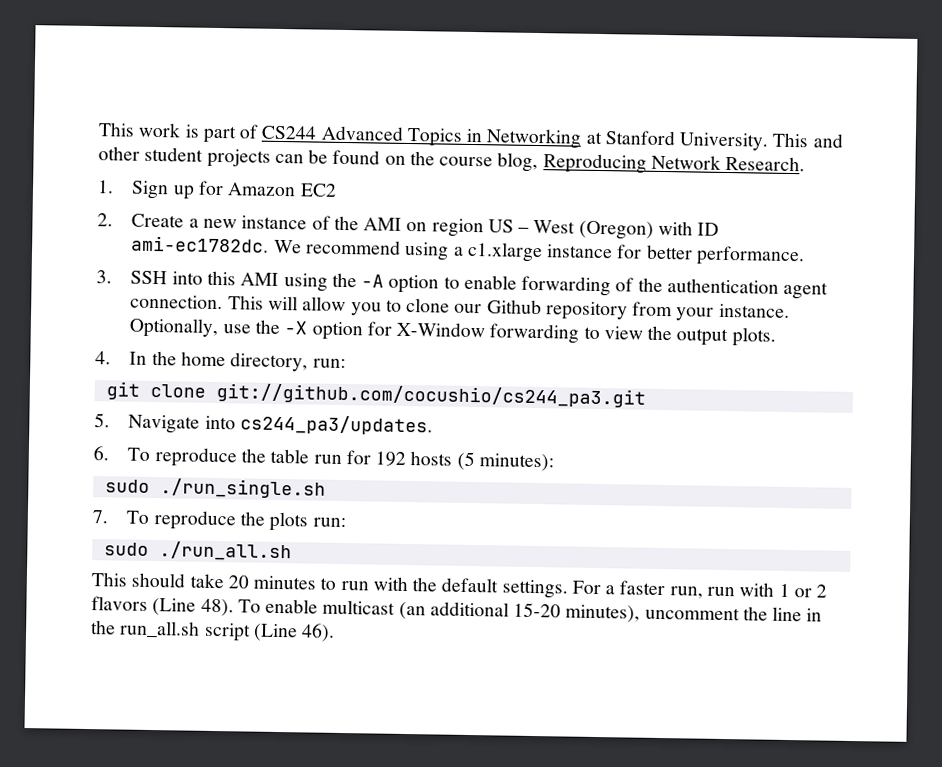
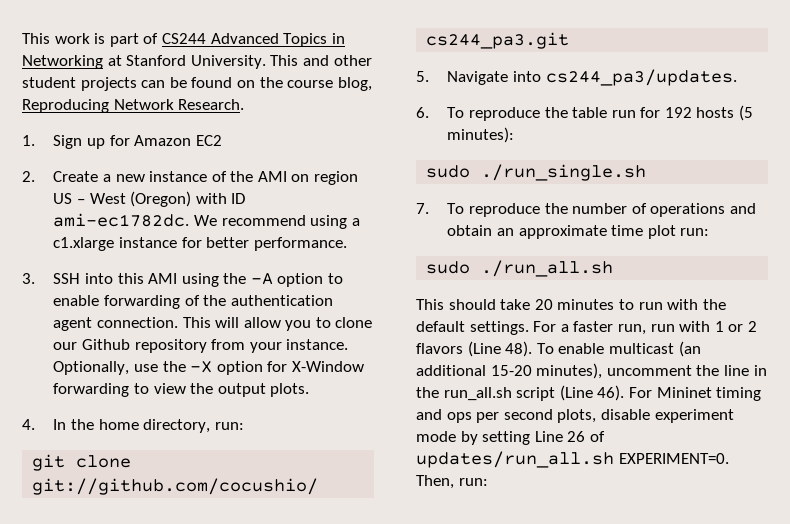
[269,511,309,532] plots -> [572,203,756,217] [447,225,676,239] number of operations and obtain an approximate time plot
(336, 632) none -> [628,387,762,401] [416,409,734,423] [416,431,605,445] [416,451,729,468] [416,475,488,489] For Mininet timing and ops per second plots, disable experiment mode by setting Line 26 of updates/run_all.sh EXPERIMENT=0. Then, run:

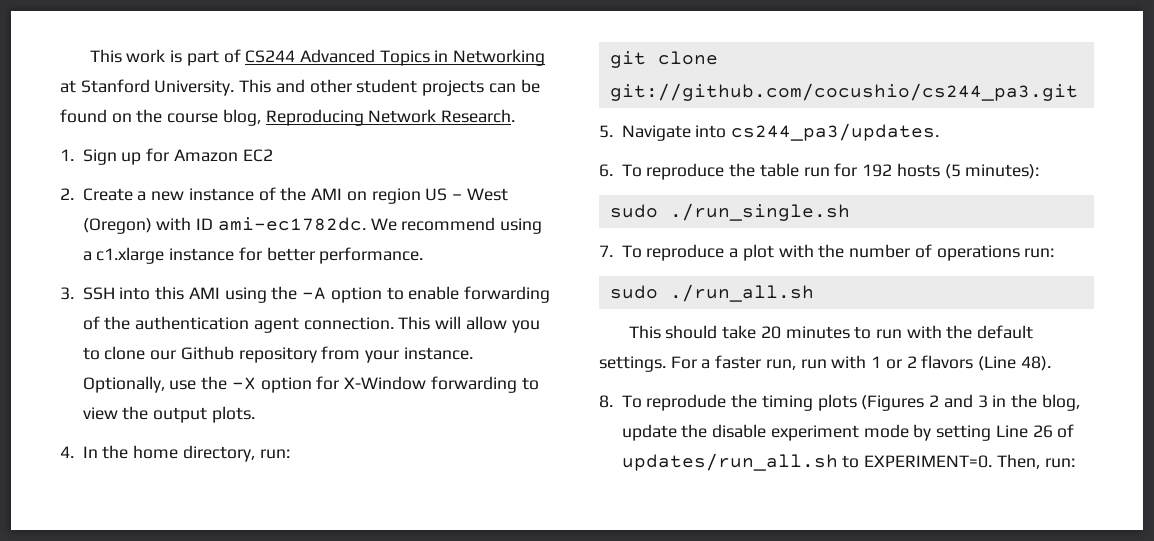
(540, 210) none -> [729,244,814,261] a plot with
[729,203,756,214] [447,225,676,239] and obtain an approximate time plot -> (1020, 253) none
[536,341,701,357] [416,363,767,379] [416,385,762,401] [416,409,597,423] To enable multicast (an additional 15-20 minutes), uncomment the line in the run_all.sh script (Line 46). For Mininet timing and ops per second plots, -> [599,394,1080,411] [621,424,708,441] // 8. To reprodude the timing plots (Figures 2 and 3 in the blog, update the
(614, 459) none -> [842,455,860,468] to

